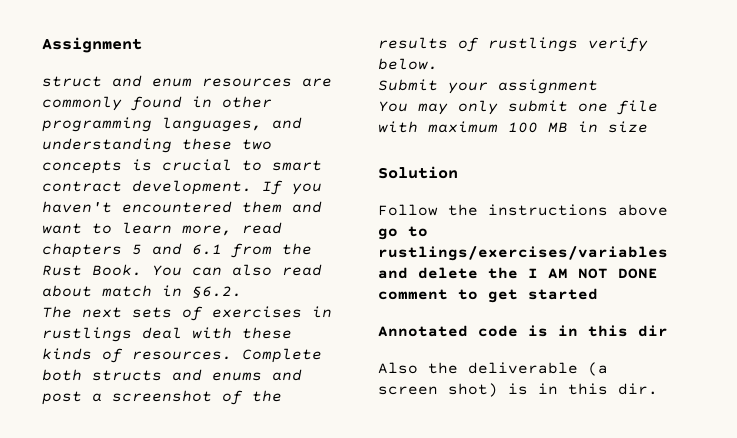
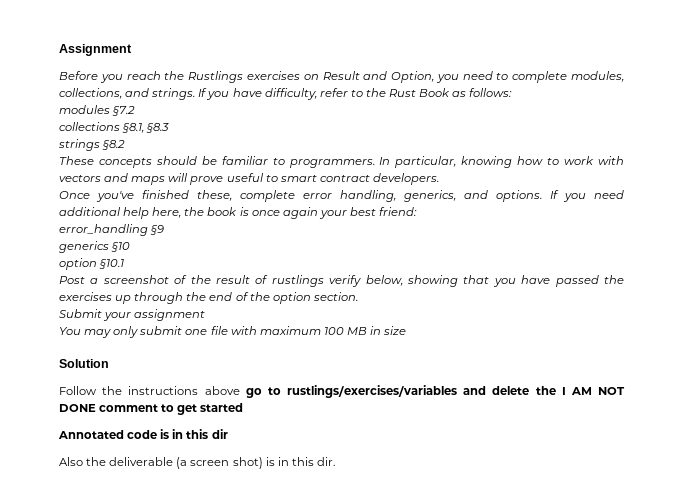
[42,75,332,87] [42,96,272,111] [42,117,302,132] [42,138,272,153] [42,159,322,174] [42,180,322,195] [42,201,322,213] [42,222,282,236] [42,243,312,258] [42,264,322,276] [42,285,242,298] [42,306,332,321] [42,327,292,342] [42,348,322,363] [42,369,302,381] [42,391,82,405] struct and enum resources are commonly found in other programming languages, and understanding these two concepts is crucial to smart contract development. If you haven't encountered them and want to learn more, read chapters 5 and 6.1 from the Rust Book. You can also read about match in §6.2. // The next sets of exercises in rustlings deal with these kinds of resources. Complete both structs and enums and post -> [59,71,624,83] [59,88,513,100] [59,105,136,116] [59,122,170,133] [58,139,126,151] [59,156,624,168] [59,173,439,185] [59,190,624,202] [59,207,418,219] [59,224,165,236] [59,241,131,253] [59,258,125,270] [59,276,85,284] Before you reach the Rustlings exercises on Result and Option, you need to complete modules, collections, and strings. If you have difficulty, refer to the Rust Book as follows: // modules §7.2 // collections §8.1, §8.3 // strings §8.2 // These concepts should be familiar to programmers. In particular, knowing how to work with vectors and maps will prove useful to smart contract developers. // Once you've finished these, complete error handling, generics, and options. If you need additional help here, the book is once again your best friend: // error_handling §9 // generics §10 // option §10.1 // Post
[378,37,448,49] results -> [216,275,250,284] result
[378,58,438,70] below. -> [365,275,624,287] [59,292,358,304] below, showing that you have passed the exercises up through the end of the option section.

